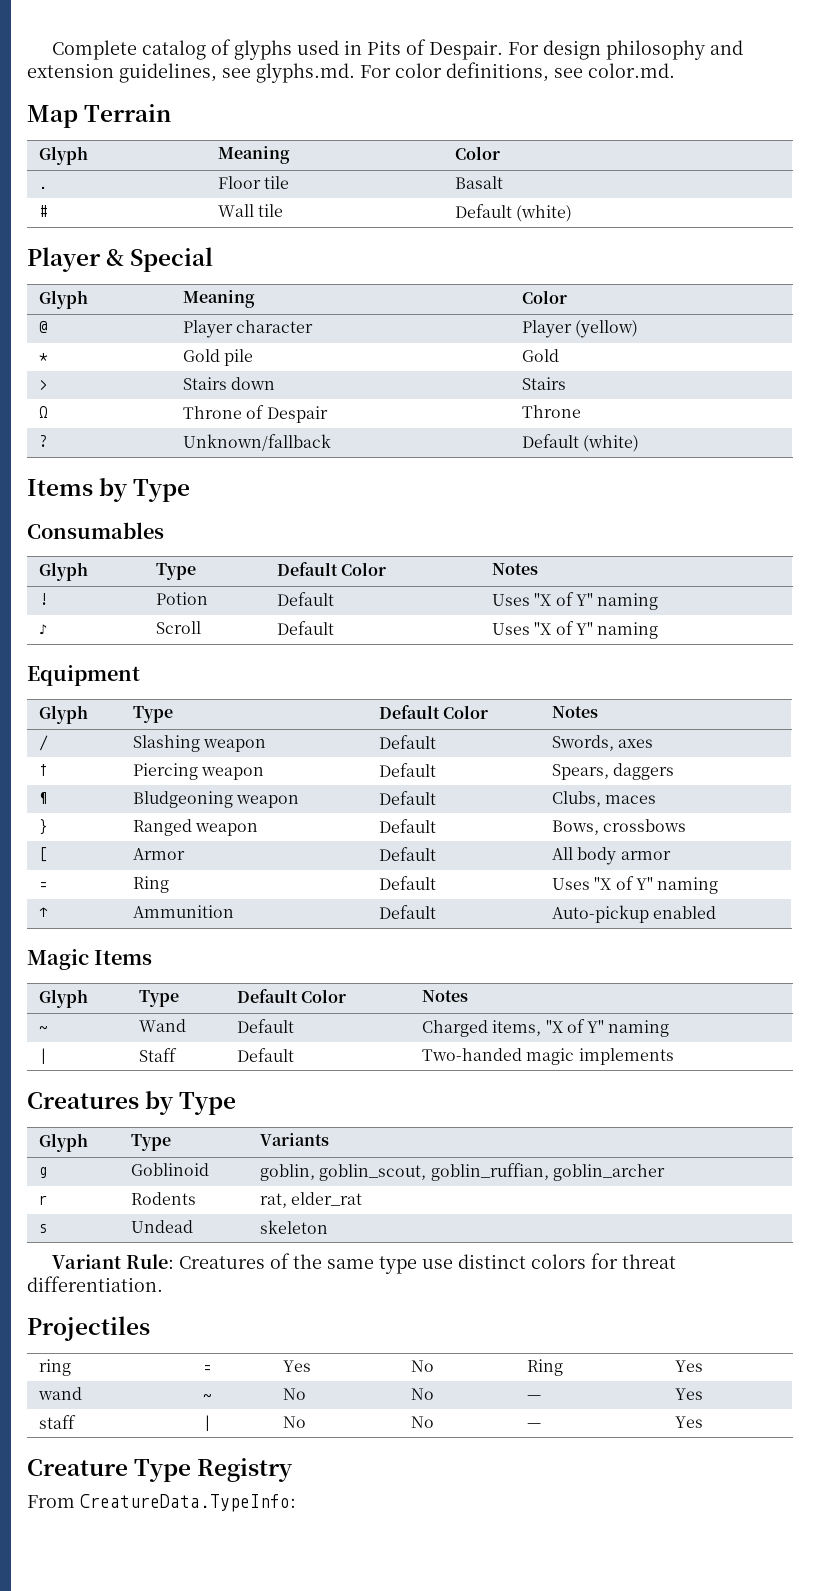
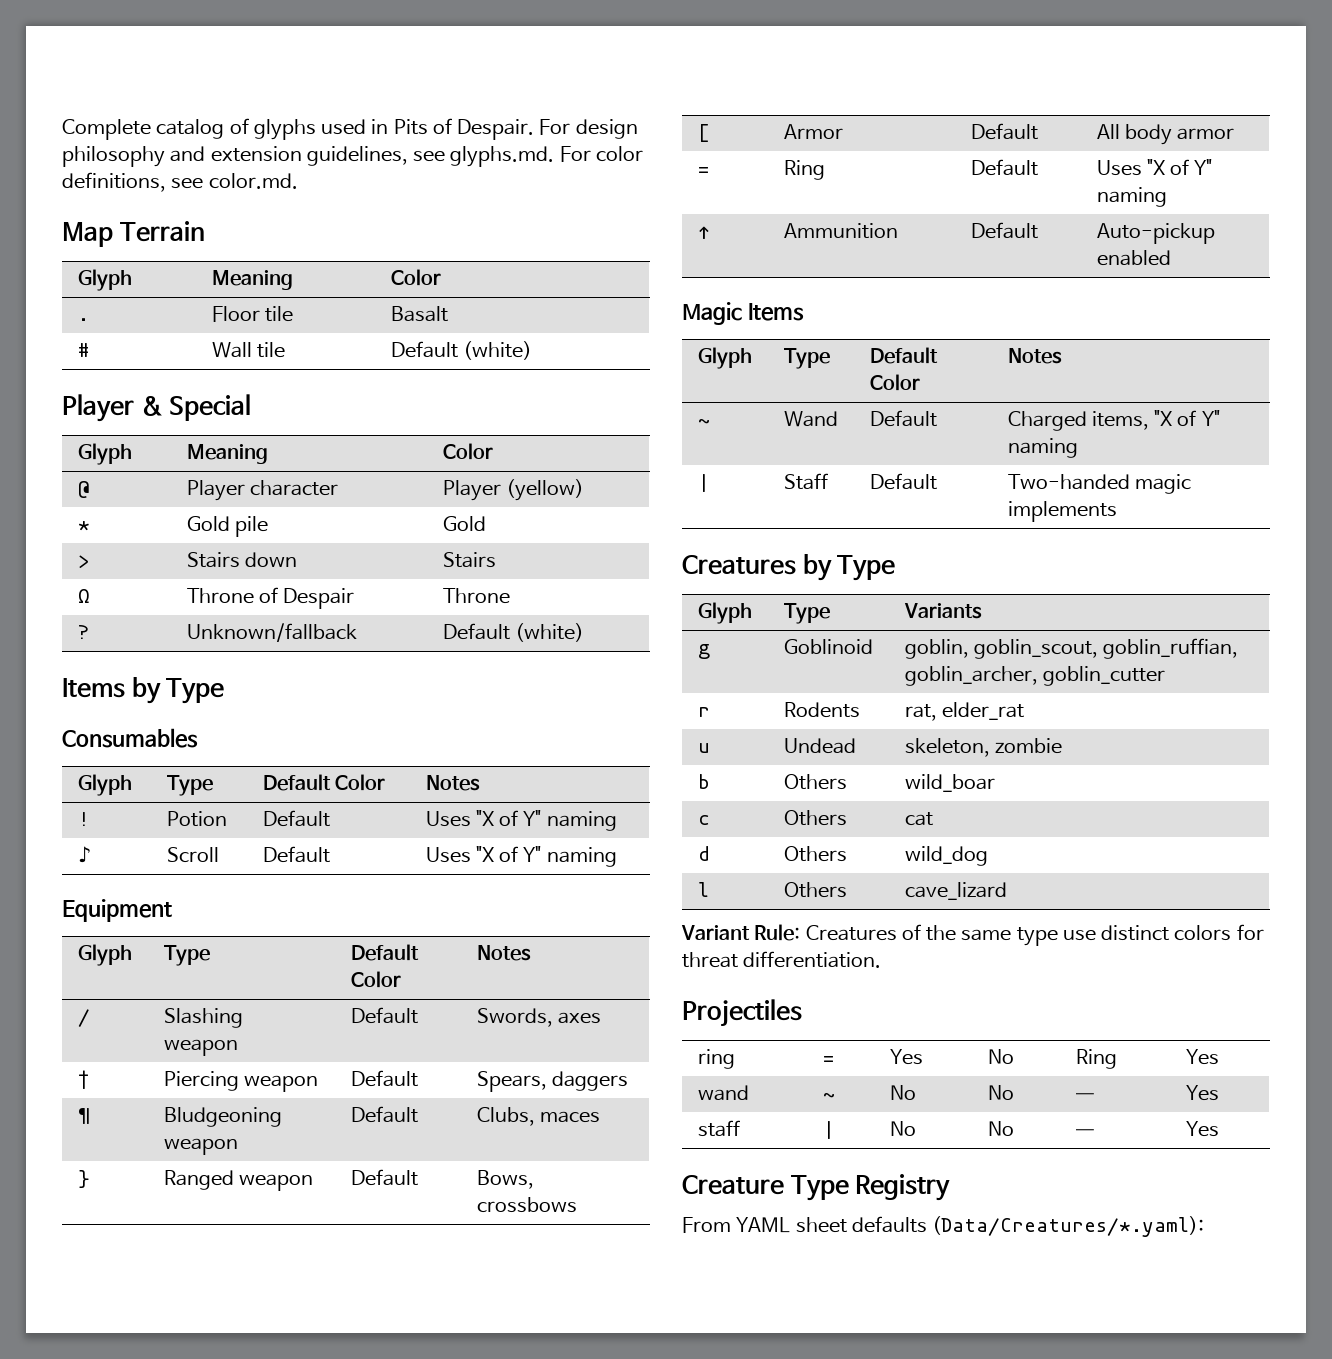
[552,1164,665,1181] goblin_archer -> [904,666,1165,686] goblin_archer, goblin_cutter
[38,1224,47,1233] s -> [697,743,710,753] u
[259,1220,328,1234] skeleton -> [904,738,1062,757] [697,774,710,789] [783,774,847,790] [904,774,995,792] [697,815,710,825] [783,810,847,826] [904,812,933,826] [697,846,710,861] [783,846,847,862] [904,846,988,866] [697,882,709,897] [783,882,847,898] [904,882,1007,900] skeleton, zombie // b | Others | wild_boar // c | Others | cat // d | Others | wild_dog // l | Others | cave_lizard
[80,1494,296,1512] CreatureData.TypeInfo: -> [736,1216,1205,1237] YAML sheet defaults (Data/Creatures/*.yaml):

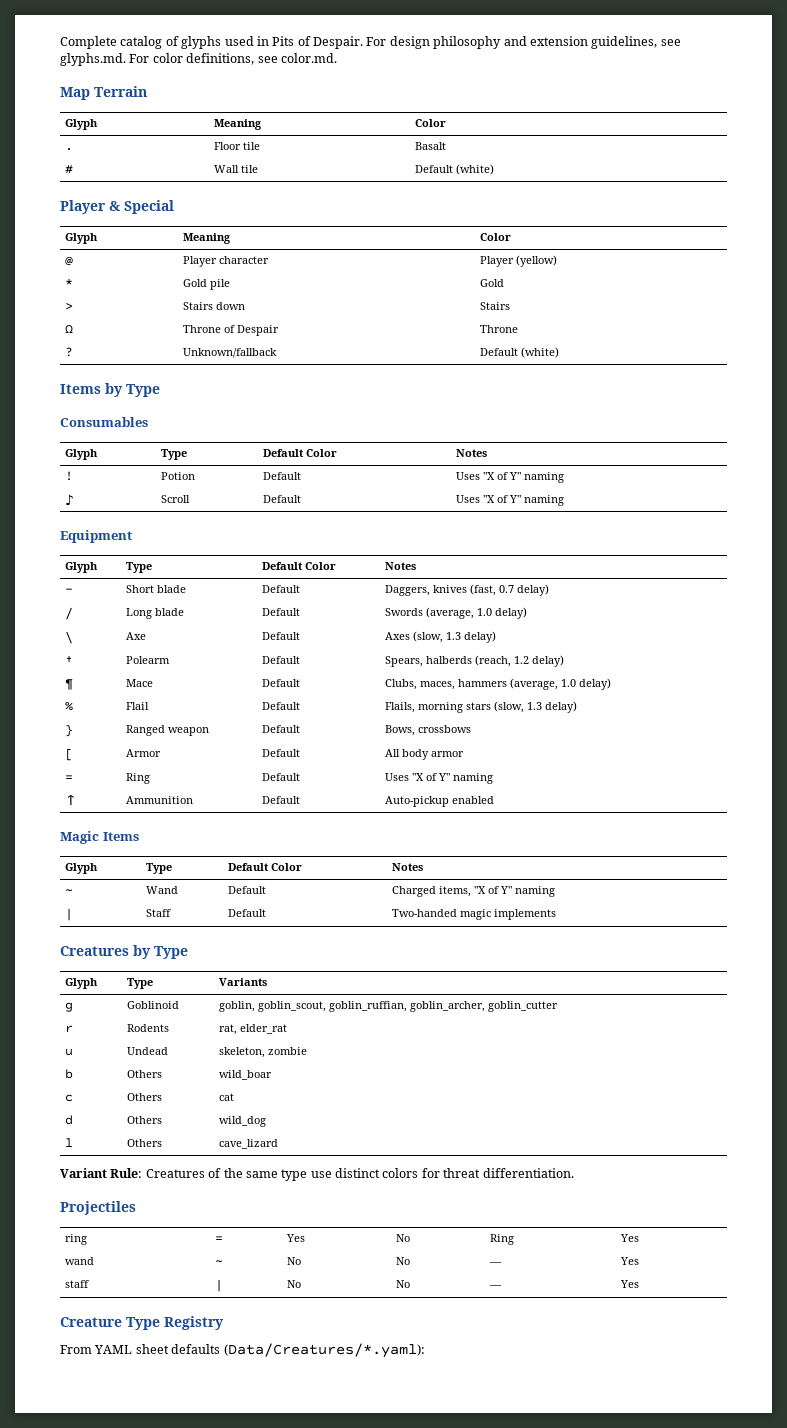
[77,1009,90,1027] [163,1008,243,1028] [163,1039,238,1056] [350,1007,418,1024] [476,1008,601,1027] / | Slashing weapon | Default | Swords, axes -> [65,588,74,593] [126,585,187,593] [262,585,301,593] [385,584,550,596] [65,607,74,620] [126,608,185,619] [262,608,301,616] [385,607,528,619] [65,631,74,644] [126,632,147,640] [262,632,301,640] [385,631,497,643] - | Short blade | Default | Daggers, knives (fast, 0.7 delay) // / | Long blade | Default | Swords (average, 1.0 delay) // \ | Axe | Default | Axes (slow, 1.3 delay)
[163,1071,318,1092] Piercing weapon -> [126,656,171,664] Polearm
[551,1071,628,1091] daggers -> [426,655,565,667] halberds (reach, 1.2 delay)
[163,1107,282,1127] [163,1138,238,1155] Bludgeoning weapon -> [126,679,154,687] Mace
[539,1111,600,1123] maces -> [420,678,612,690] [65,702,74,711] [126,702,150,710] [262,702,301,710] [385,701,578,713] maces, hammers (average, 1.0 delay) // % | Flail | Default | Flails, morning stars (slow, 1.3 delay)

